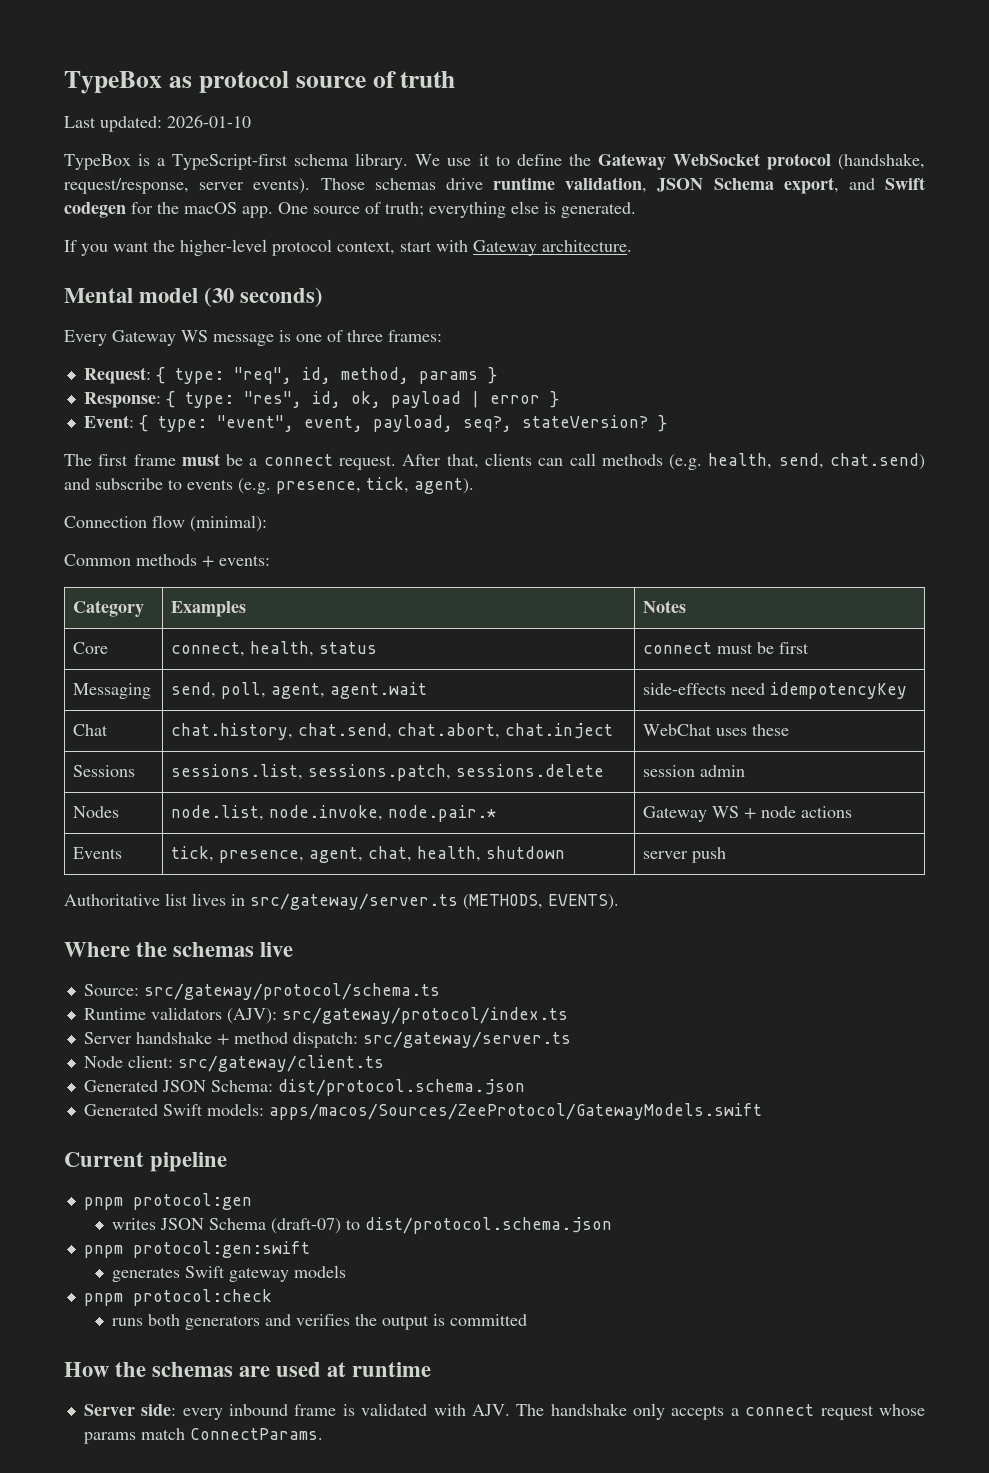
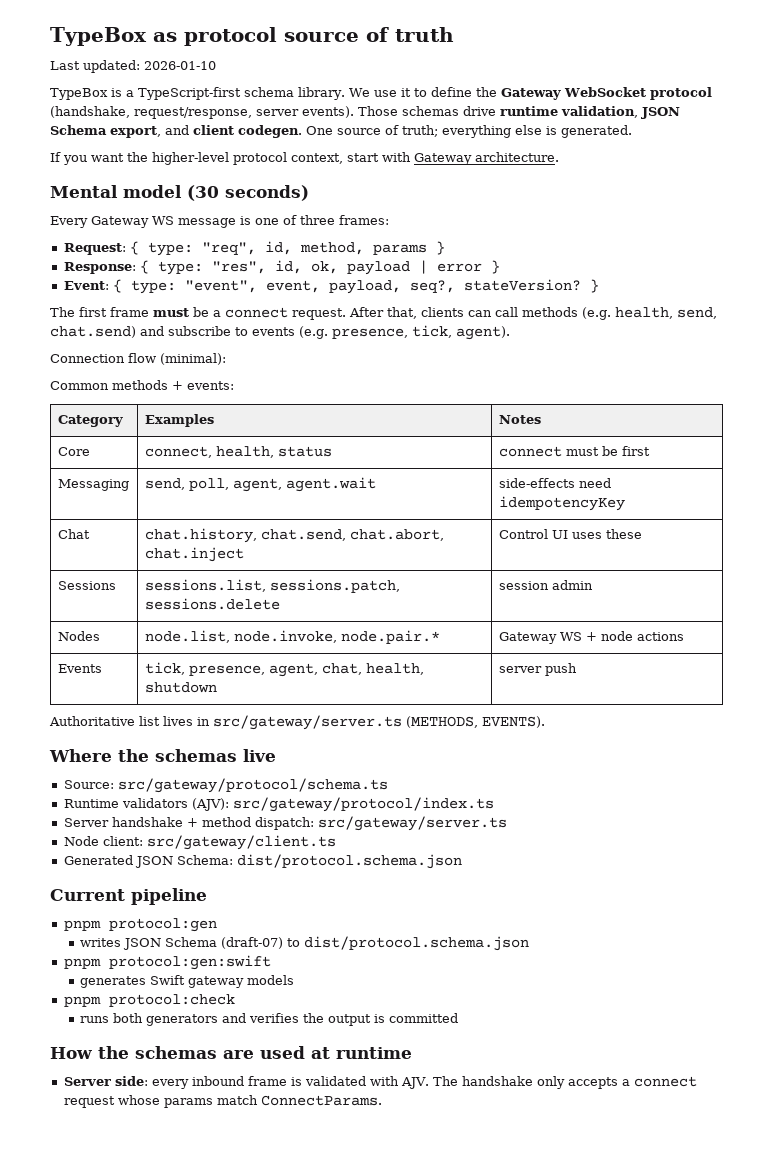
[884,177,925,190] [64,202,273,218] Swift codegen for the macOS app. -> [193,125,302,138] client codegen.
[642,724,712,736] WebChat -> [498,529,568,539] Control UI
[83,1103,762,1120] // Generated Swift models: apps/macos/Sources/ZeeProtocol/GatewayModels.swift -> (462, 861) none

